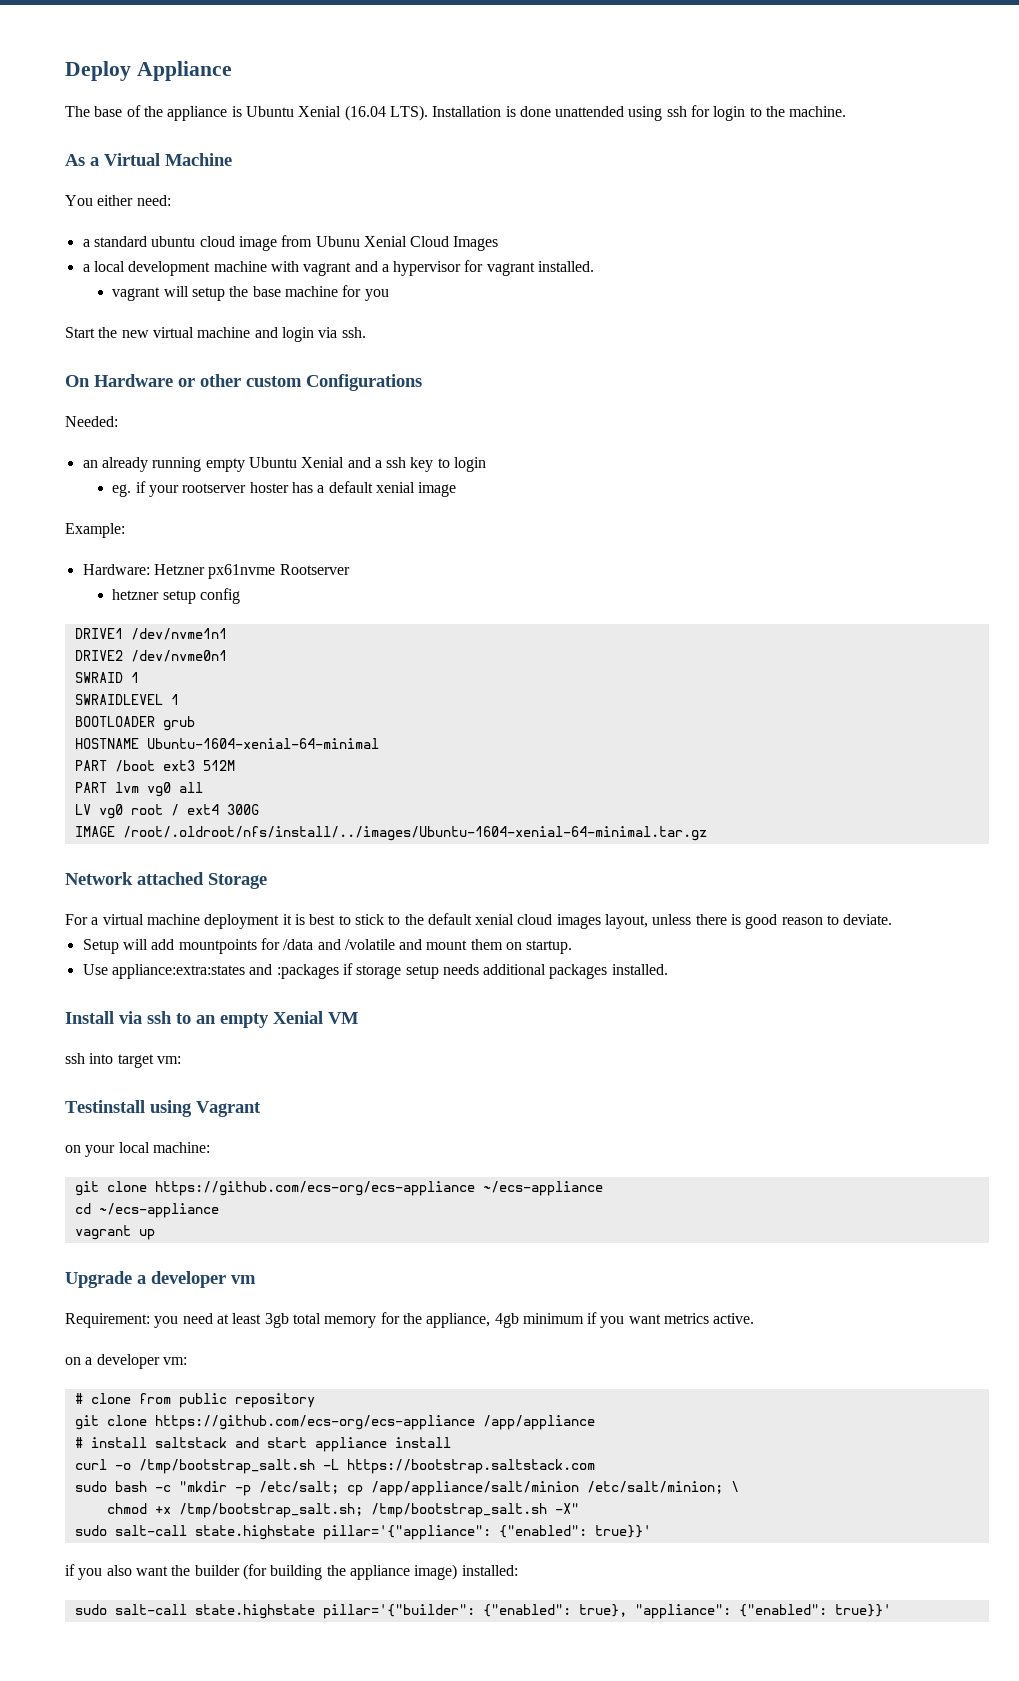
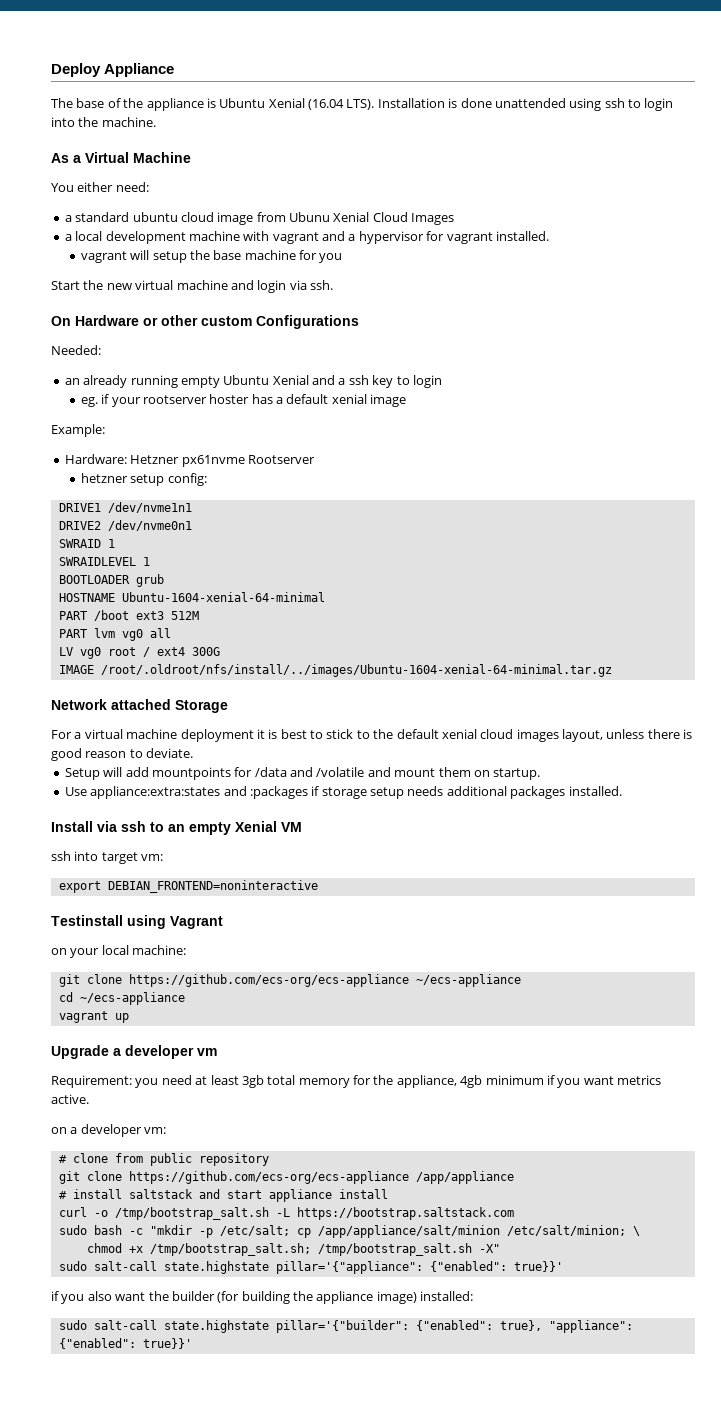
[691,105,762,121] for login to -> [628,98,674,111] [51,117,75,127] to login into
[199,588,240,604] config -> [167,473,207,486] config:
(181, 1060) none -> [58,880,318,893] // export DEBIAN_FRONTEND=noninteractive

